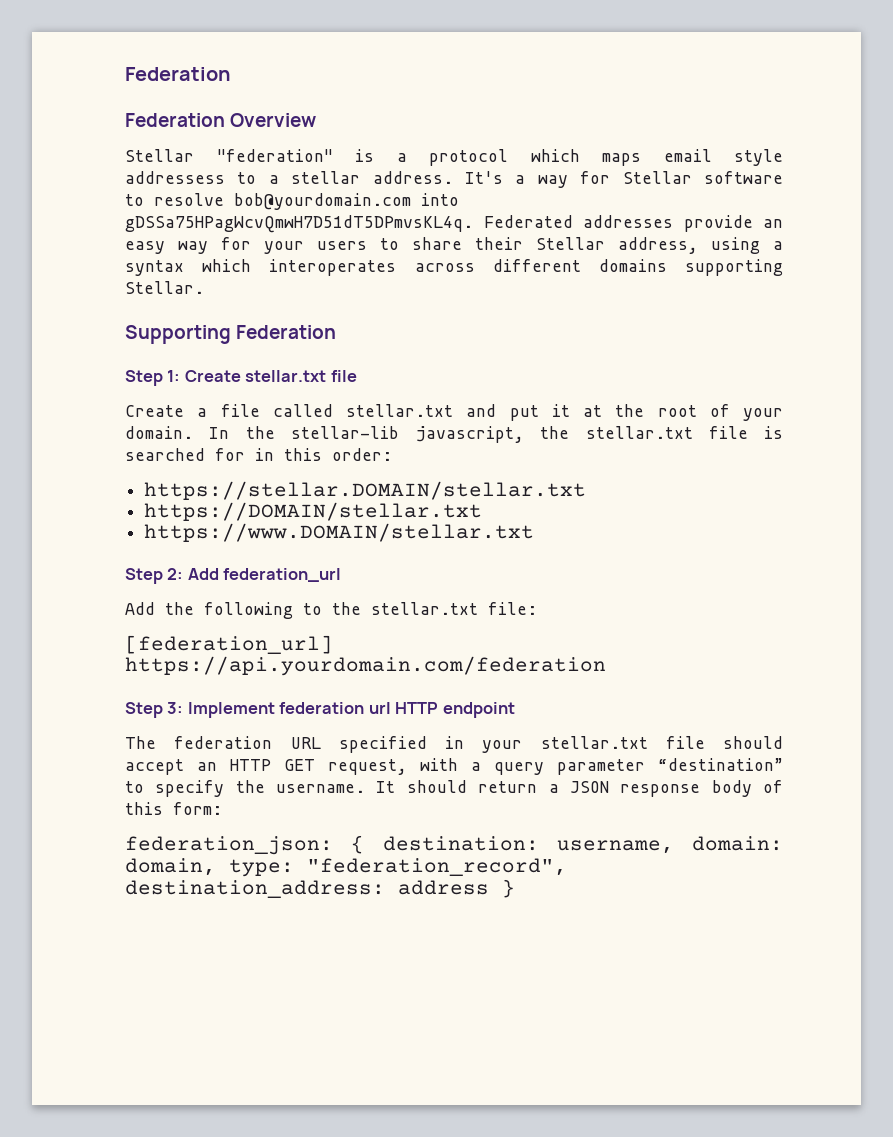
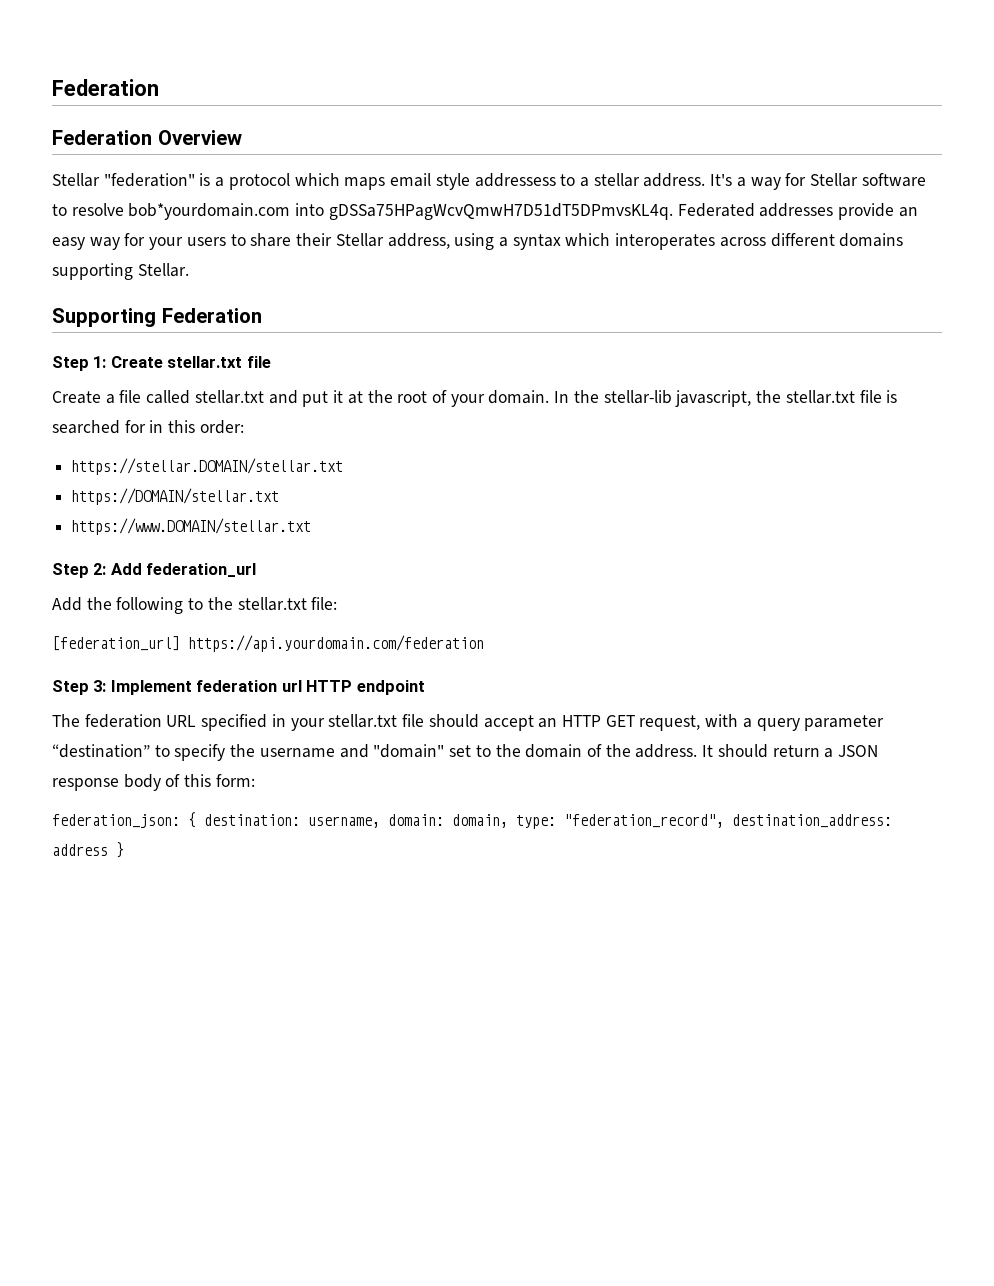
[234,193,411,210] bob@yourdomain.com -> [128,203,291,220] bob*yourdomain.com
[276,784,366,793] username. -> [259,744,698,758] username and "domain" set to the domain of the address.

